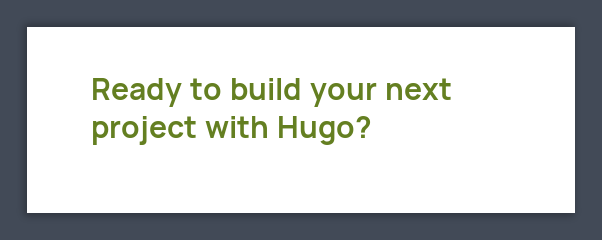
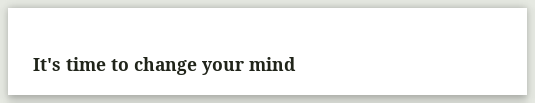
[91,78,453,107] [91,116,373,145] Ready to build your next project with Hugo? -> [33,57,296,75] It's time to change your mind

